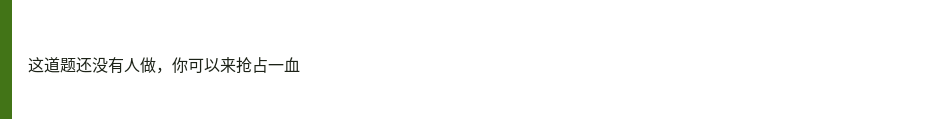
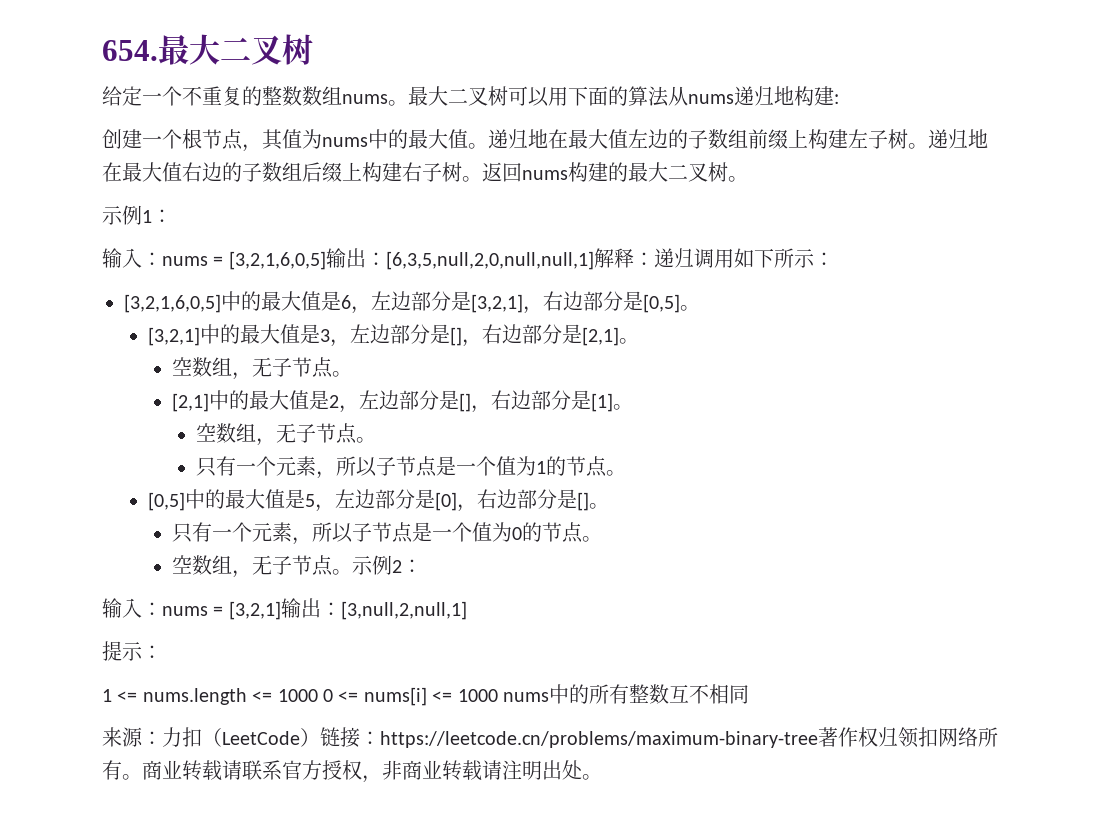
[28,57,300,74] 这道题还没有人做，你可以来抢占一血 -> [102,34,313,65] [102,86,839,107] [102,129,988,152] [102,162,748,182] [102,205,172,225] [102,248,834,270] [124,291,700,314] [147,324,639,347] [171,357,352,380] [171,390,633,413] [195,423,376,446] [195,456,626,479] [147,489,609,512] [171,522,602,545] [171,555,422,578] [102,598,467,620] [102,641,162,661] [102,684,749,706] [102,727,998,748] [102,760,602,783] 654.最大二叉树 // 给定一个不重复的整数数组nums。最大二叉树可以用下面的算法从nums递归地构建: // 创建一个根节点，其值为nums中的最大值。递归地在最大值左边的子数组前缀上构建左子树。递归地在最大值右边的子数组后缀上构建右子树。返回nums构建的最大二叉树。 // 示例1： // 输入：nums = [3,2,1,6,0,5]输出：[6,3,5,null,2,0,null,null,1]解释：递归调用如下所示： // [3,2,1,6,0,5]中的最大值是6，左边部分是[3,2,1]，右边部分是[0,5]。 // [3,2,1]中的最大值是3，左边部分是[]，右边部分是[2,1]。 // 空数组，无子节点。 // [2,1]中的最大值是2，左边部分是[]，右边部分是[1]。 // 空数组，无子节点。 // 只有一个元素，所以子节点是一个值为1的节点。 // [0,5]中的最大值是5，左边部分是[0]，右边部分是[]。 // 只有一个元素，所以子节点是一个值为0的节点。 // 空数组，无子节点。示例2： // 输入：nums = [3,2,1]输出：[3,null,2,null,1] // 提示： // 1 <= nums.length <= 1000 0 <= nums[i] <= 1000 nums中的所有整数互不相同 // 来源：力扣（LeetCode）链接：https://leetcode.cn/problems/maximum-binary-tree著作权归领扣网络所有。商业转载请联系官方授权，非商业转载请注明出处。

